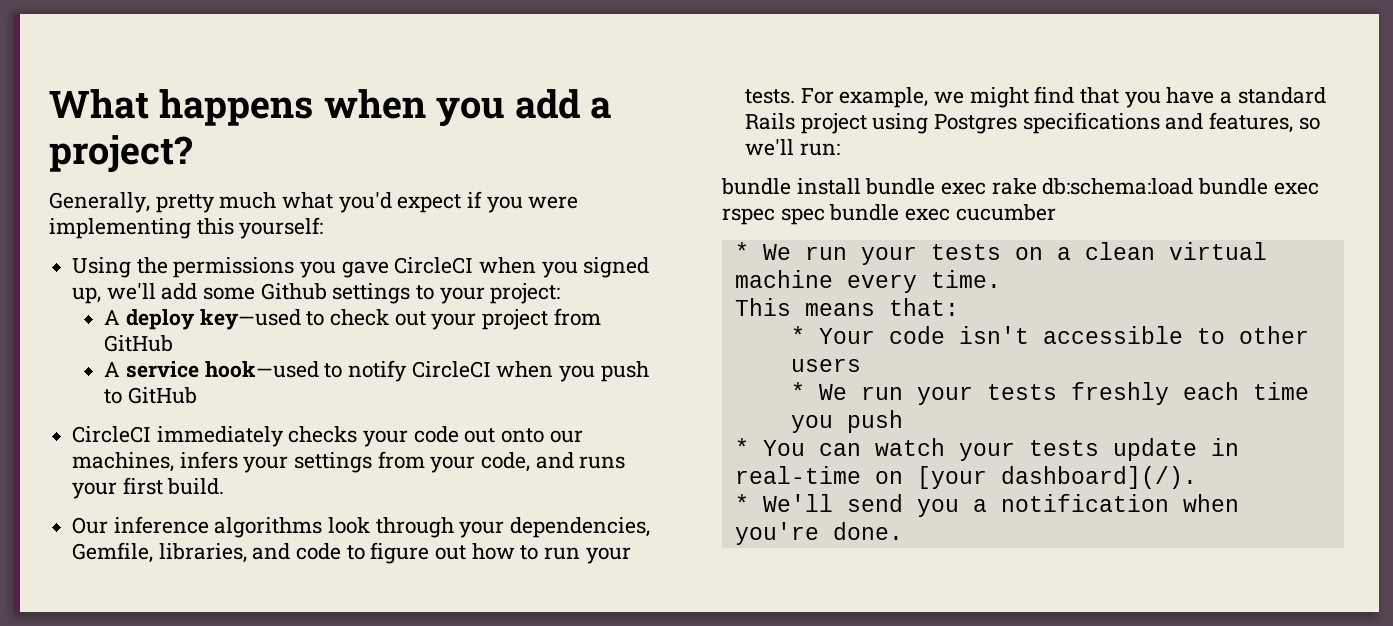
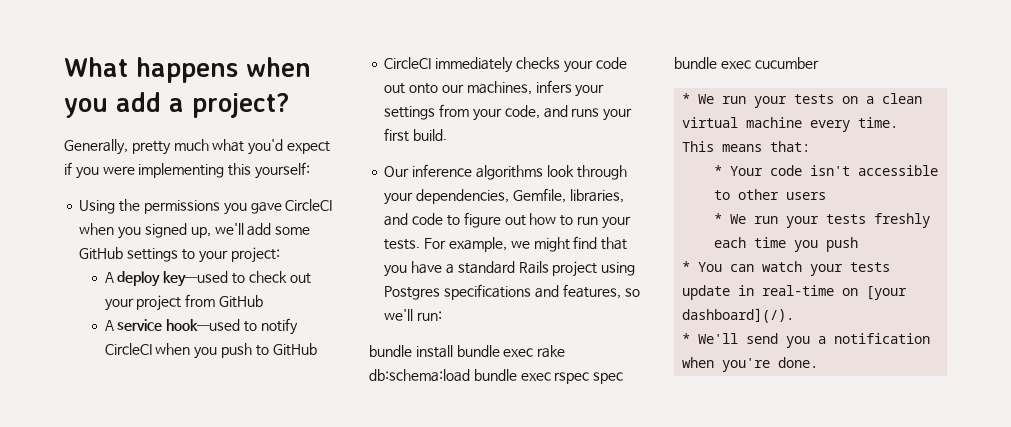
[260,283,327,300] Github -> [79,247,124,260] GitHub

